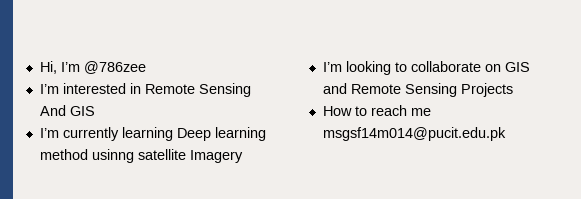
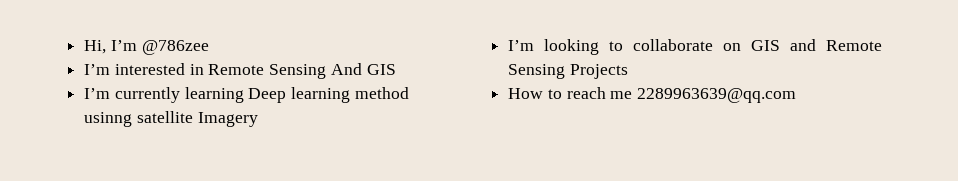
[322,127,506,141] msgsf14m014@pucit.edu.pk -> [637,88,797,103] 2289963639@qq.com

